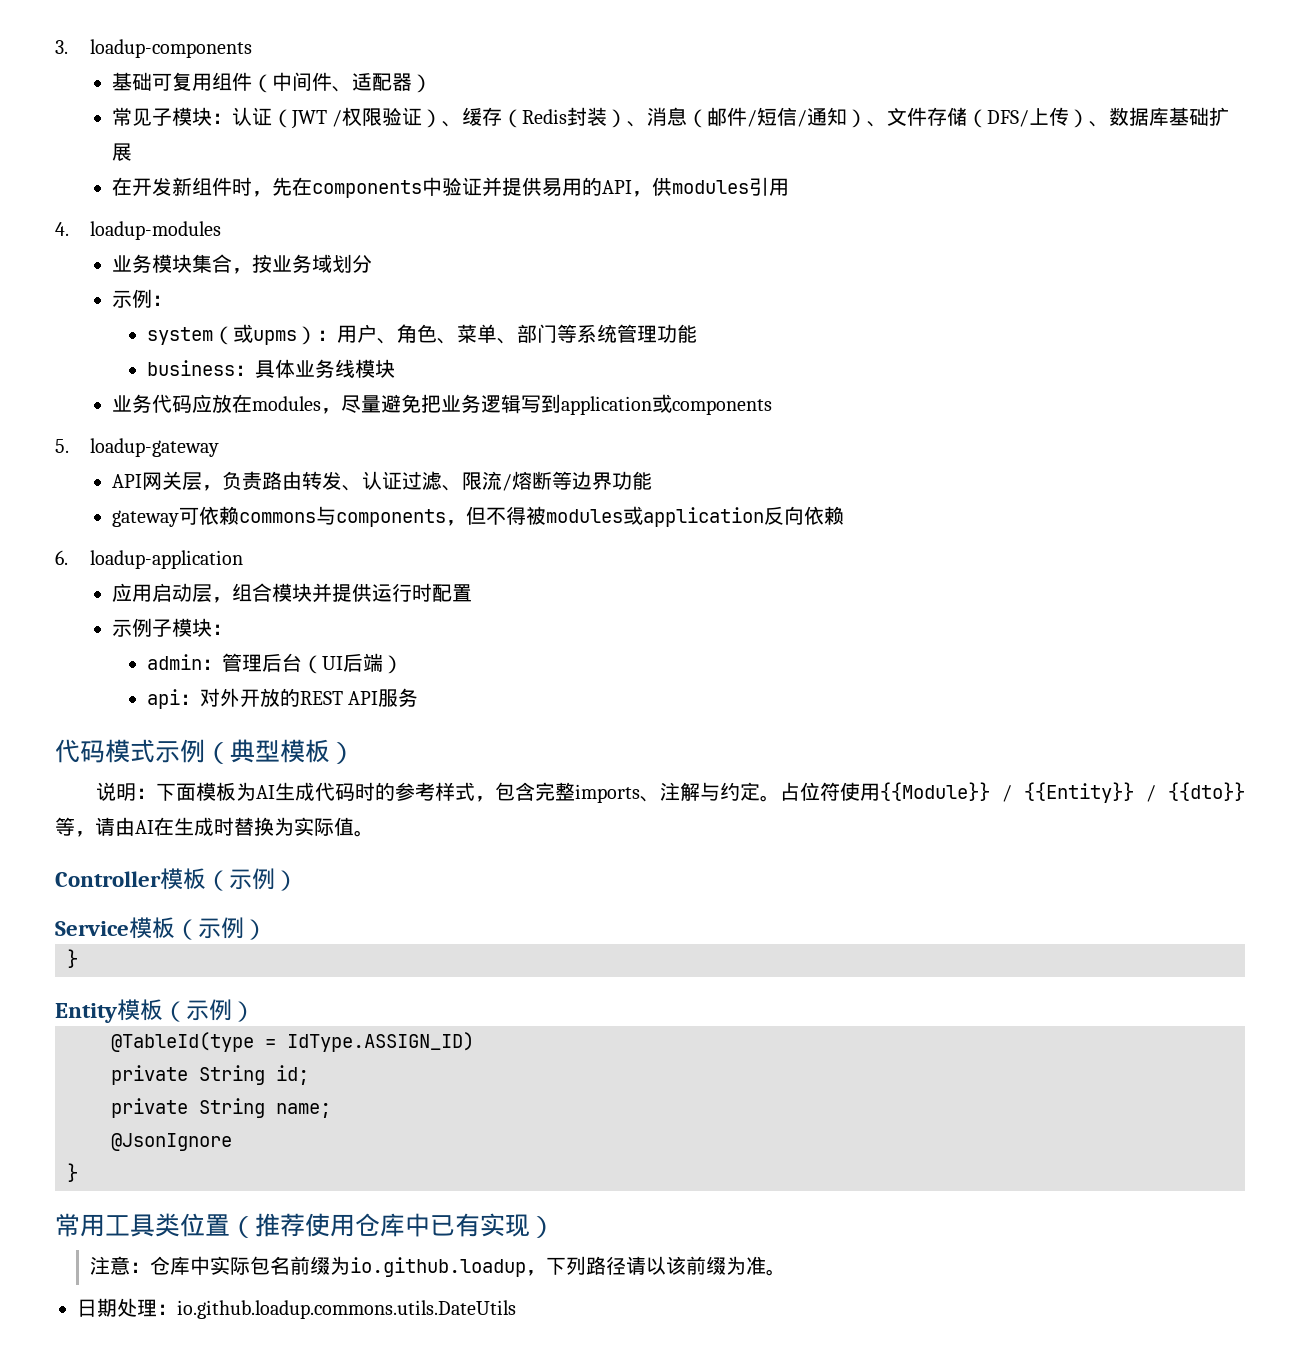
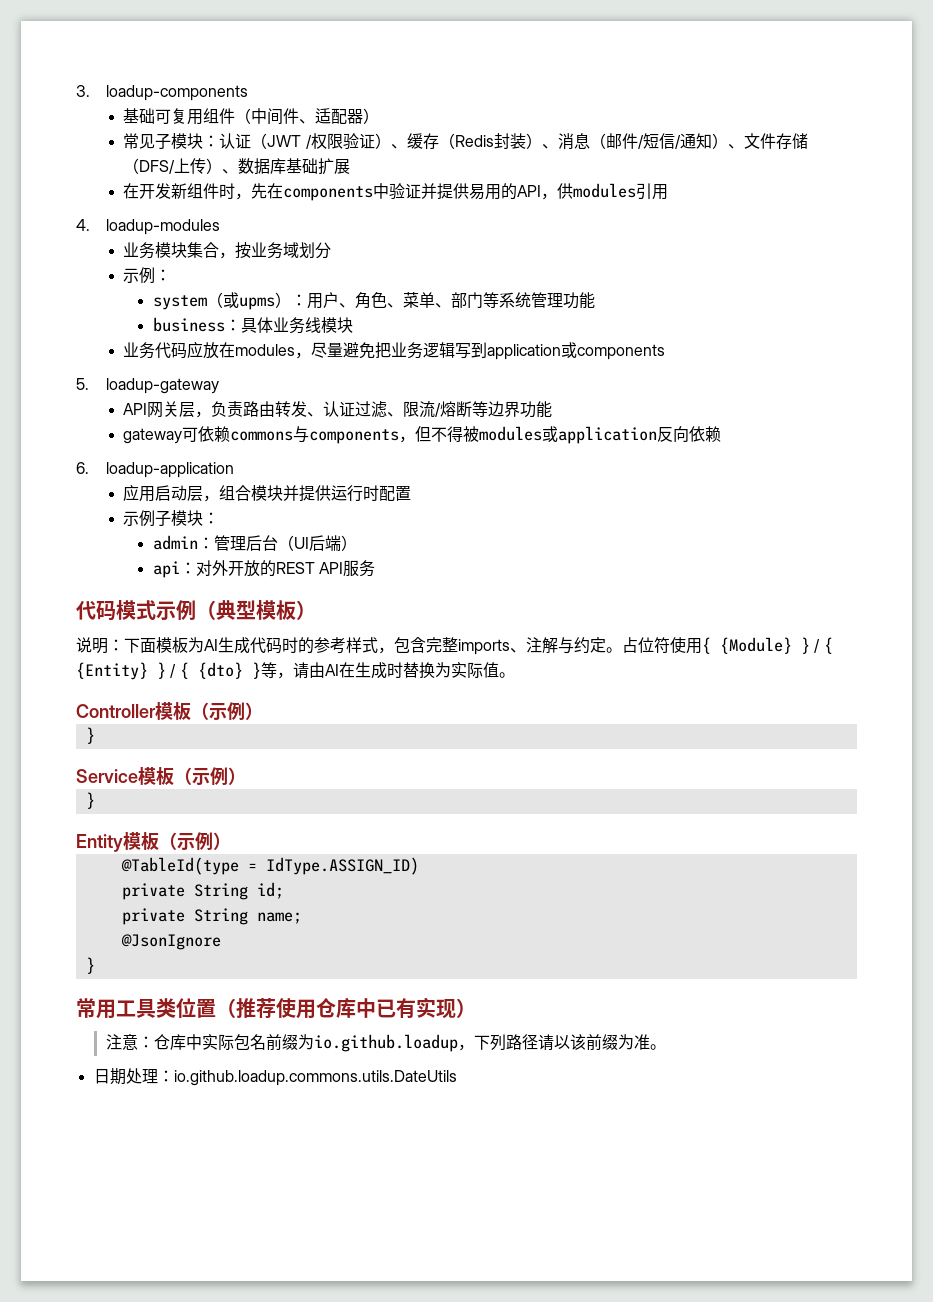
[880,782,1245,803] {{Module}} / {{Entity}} / {{dto}} -> [702,637,833,654] [76,662,261,680] { {Module} } / { {Entity} } / { {dto} }
(298, 880) none -> [85,727,95,744] // }

